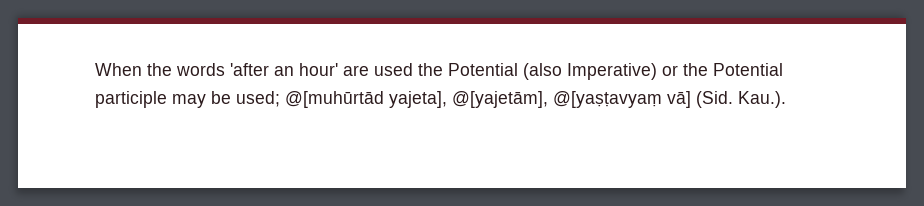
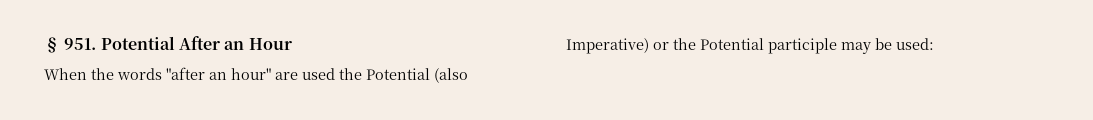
[95,63,338,76] When the words 'after an hour' -> [44,36,292,53] [44,67,271,80] § 951. Potential After an Hour // When the words "after an hour"
[236,91,786,108] used; @[muhūrtād yajeta], @[yajetām], @[yaṣṭavyaṃ vā] (Sid. Kau.). -> [896,38,934,50] used:

